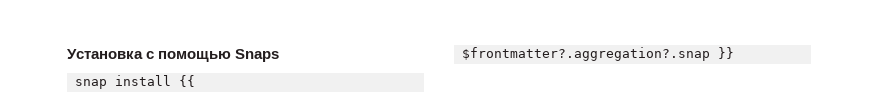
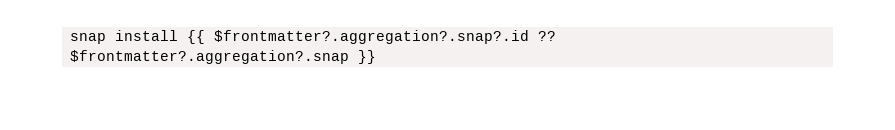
[67,49,280,62] Установка с помощью Snaps // -> (69, 38) none
(195, 81) none -> [213,30,556,44] $frontmatter?.aggregation?.snap?.id ??

